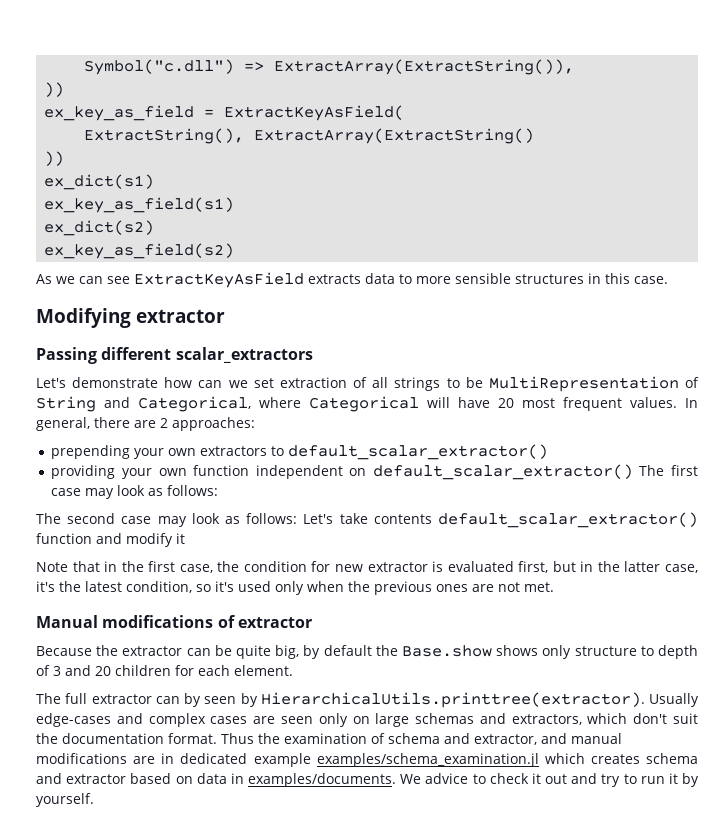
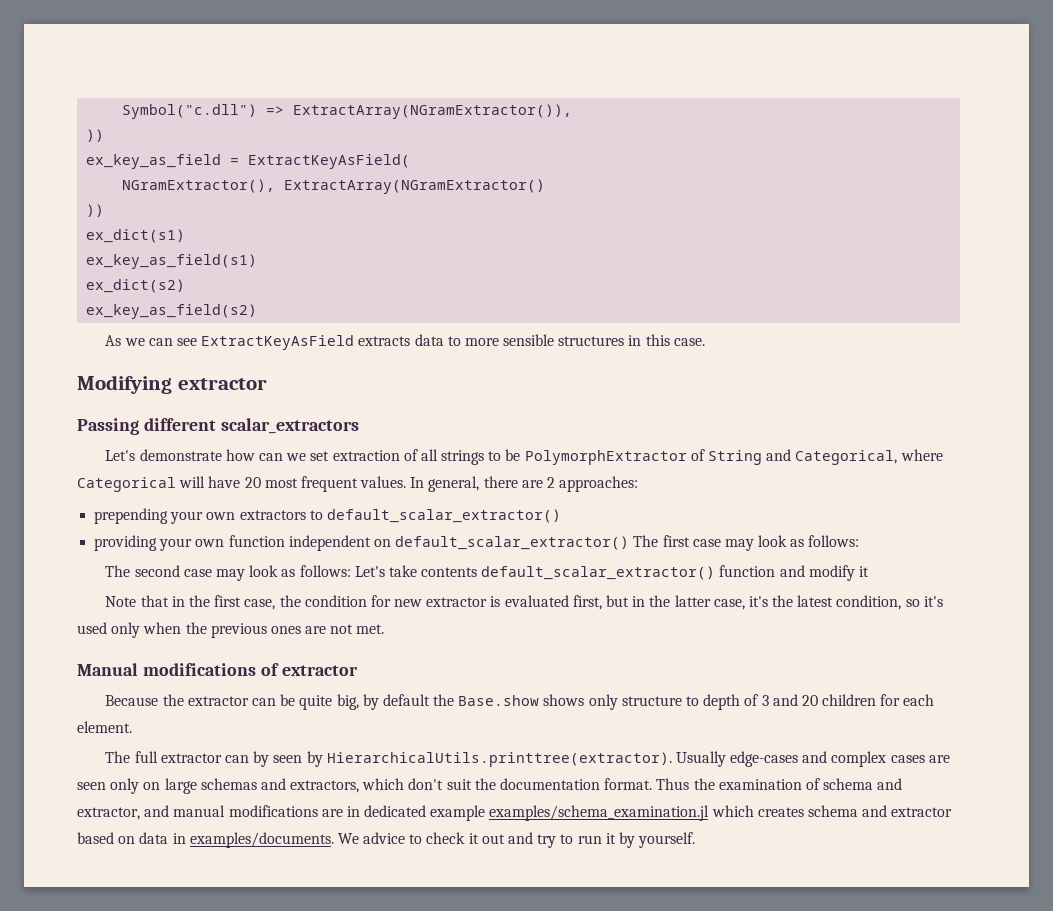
[274,59,575,75] ExtractArray(ExtractString()), -> [293,104,573,119] ExtractArray(NGramExtractor()),
[84,128,535,144] ExtractString(), ExtractArray(ExtractString() -> [122,179,546,194] NGramExtractor(), ExtractArray(NGramExtractor()
[488,376,679,392] MultiRepresentation -> [524,450,687,465] PolymorphExtractor

